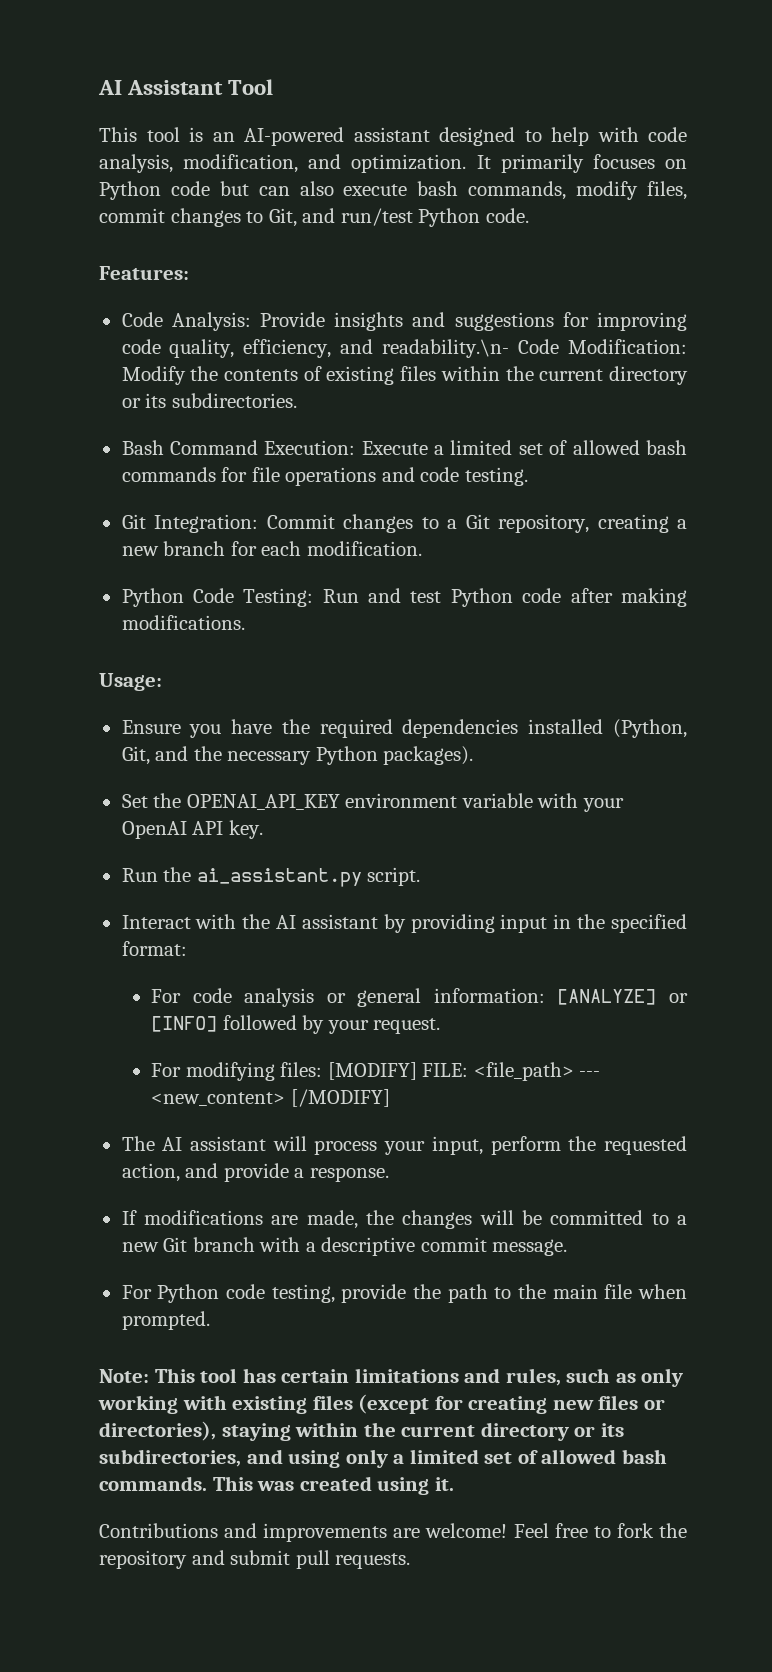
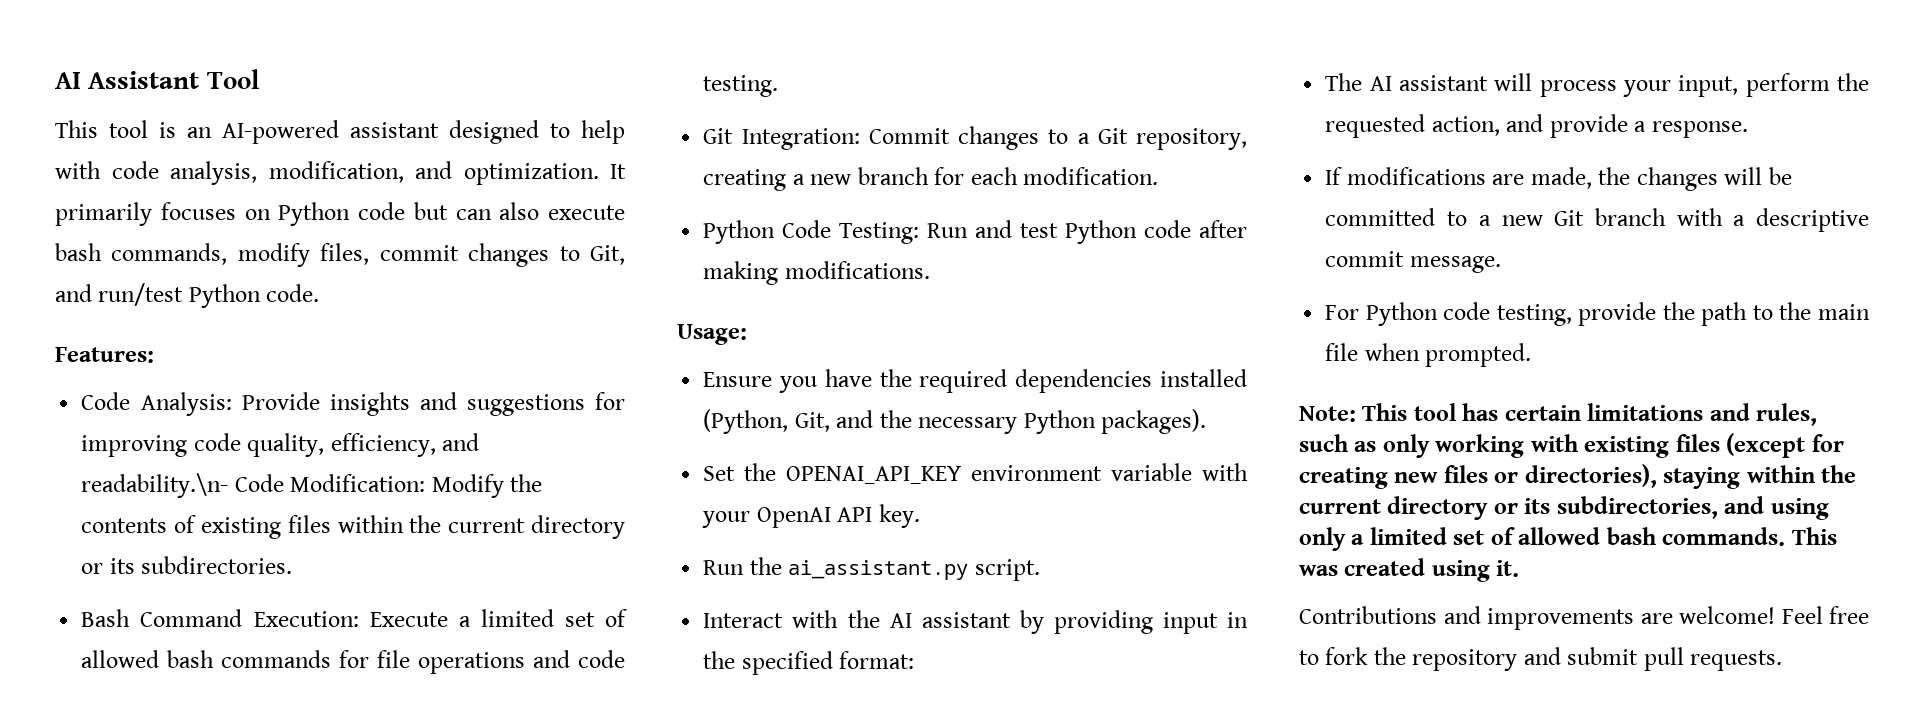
[150,988,688,1007] [150,1015,441,1034] [150,1062,601,1081] [150,1089,390,1107] // For code analysis or general information: [ANALYZE] or [INFO] followed by your request. // For modifying files: [MODIFY] FILE: <file_path> --- <new_content> [/MODIFY] -> (915, 660) none

